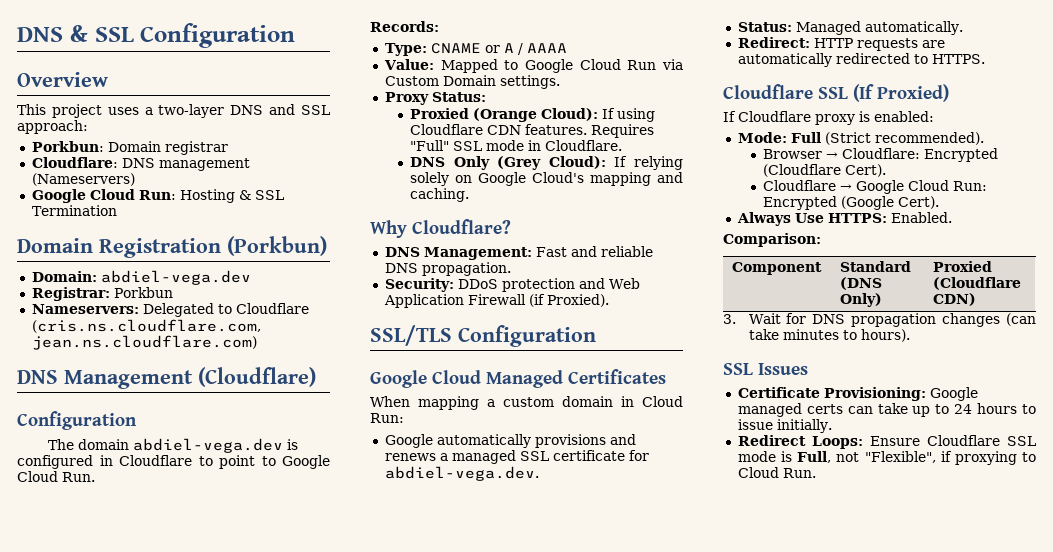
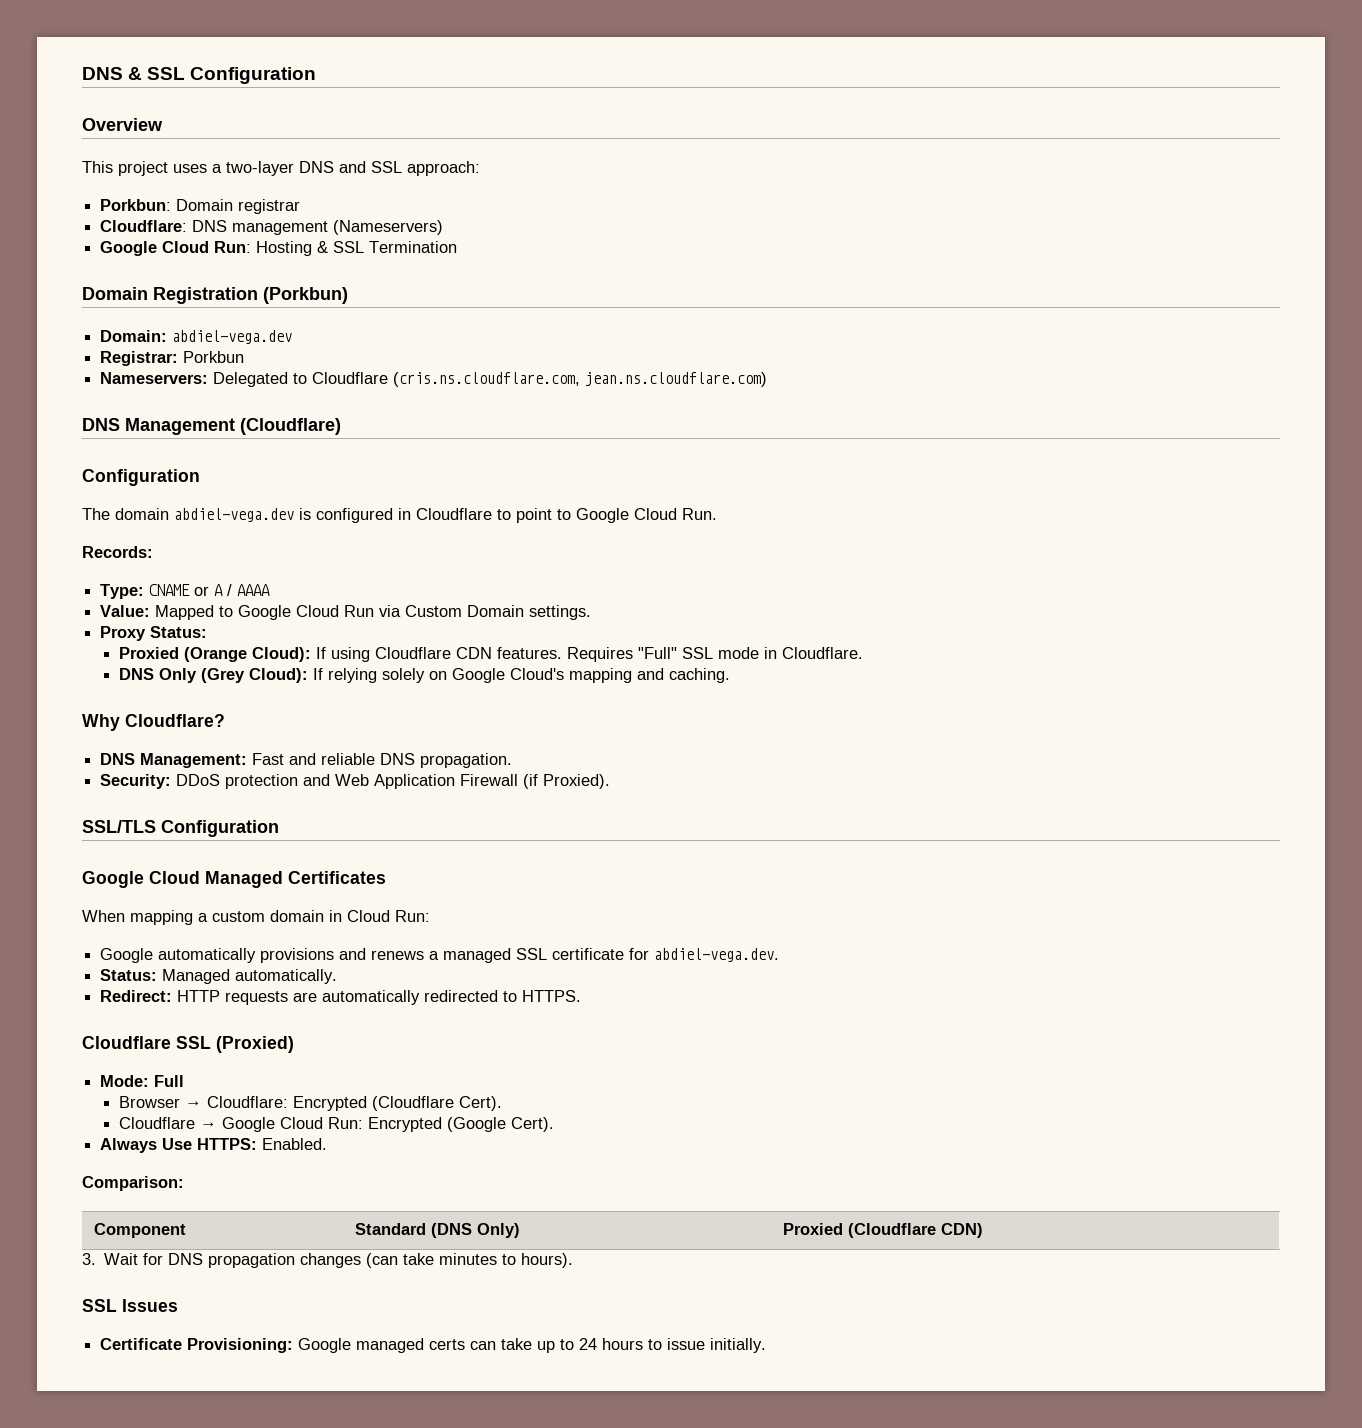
[853,84,949,102] [723,111,934,125] (If Proxied) // If Cloudflare proxy is enabled: -> [216,1036,294,1053] (Proxied)
[824,132,984,145] (Strict recommended). -> (185, 1081) none
[737,435,1036,449] [737,451,1036,465] [737,467,816,478] // Redirect Loops: Ensure Cloudflare SSL mode is Full, not "Flexible", if proxying to Cloud Run. -> (767, 1345) none

